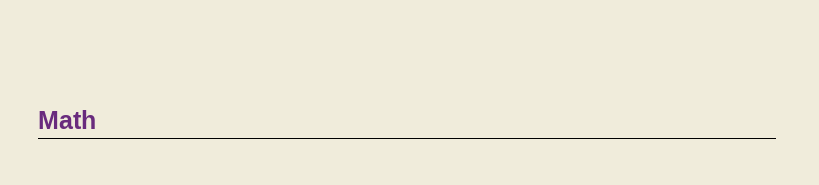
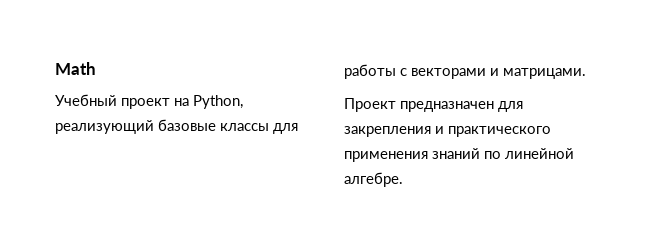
(96, 119) none -> [55,94,243,109] [55,119,298,134] [344,64,586,79] [344,98,523,112] [344,126,551,137] [344,148,574,162] [344,172,403,187] // Учебный проект на Python, реализующий базовые классы для работы с векторами и матрицами. // Проект предназначен для закрепления и практического применения знаний по линейной алгебре.

